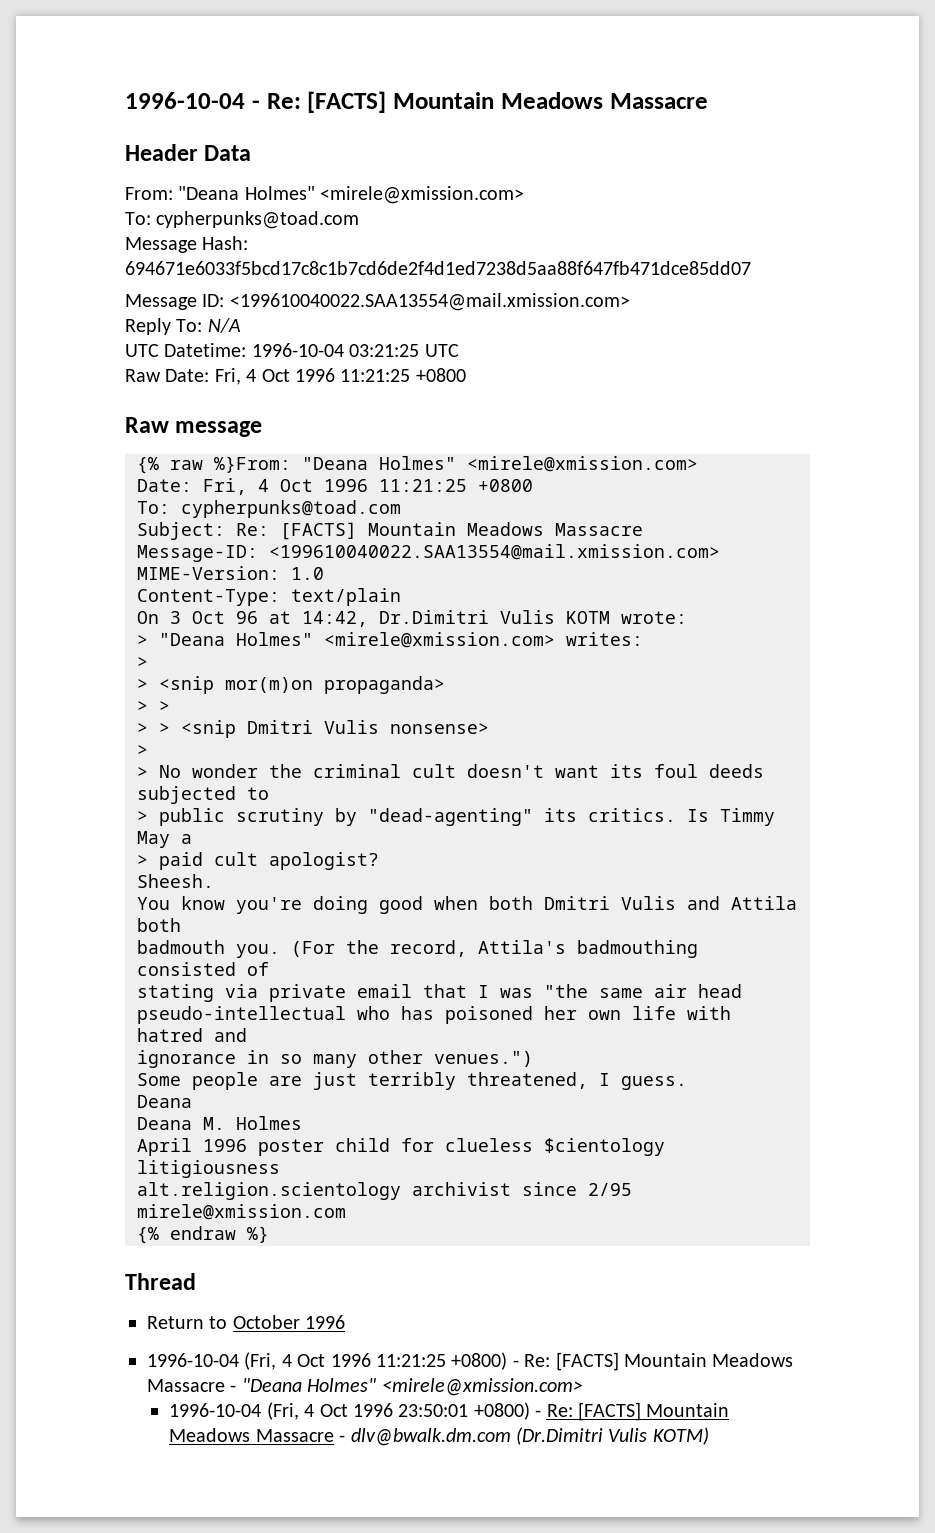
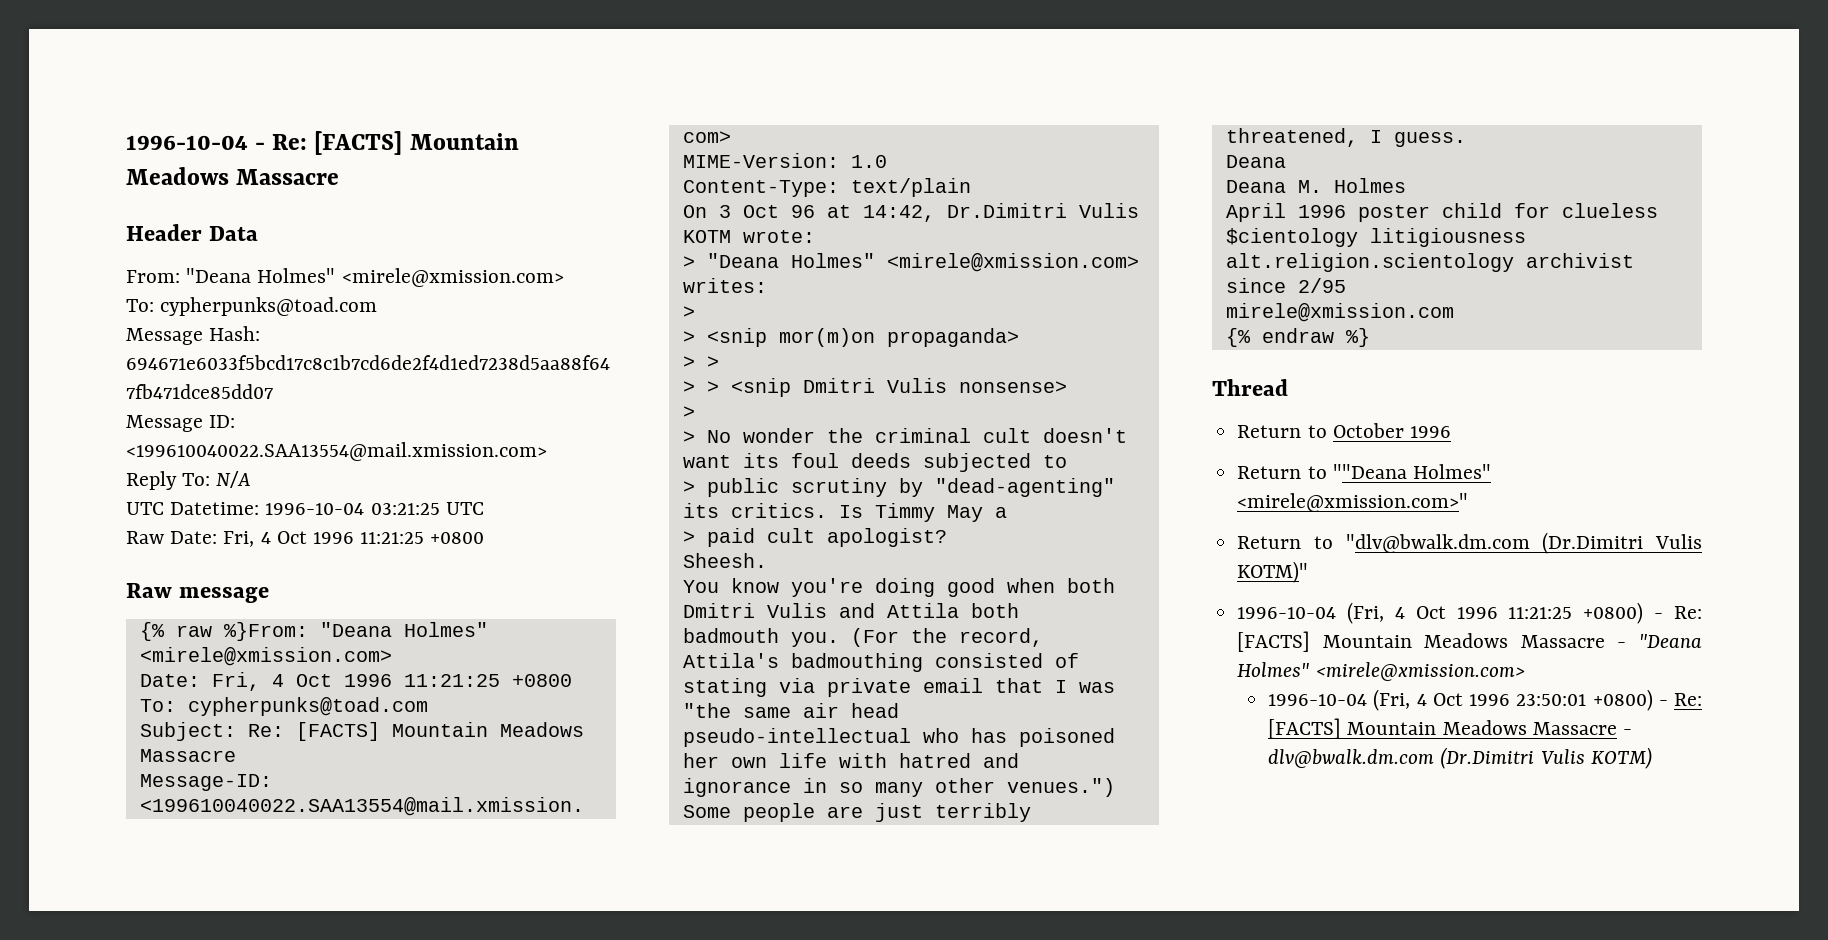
(346, 1322) none -> [1237,464,1491,479] [1237,493,1469,512] [1237,532,1702,554] [1237,561,1309,583] // Return to ""Deana Holmes" <mirele@xmission.com>" // Return to "dlv@bwalk.dm.com (Dr.Dimitri Vulis KOTM)"

